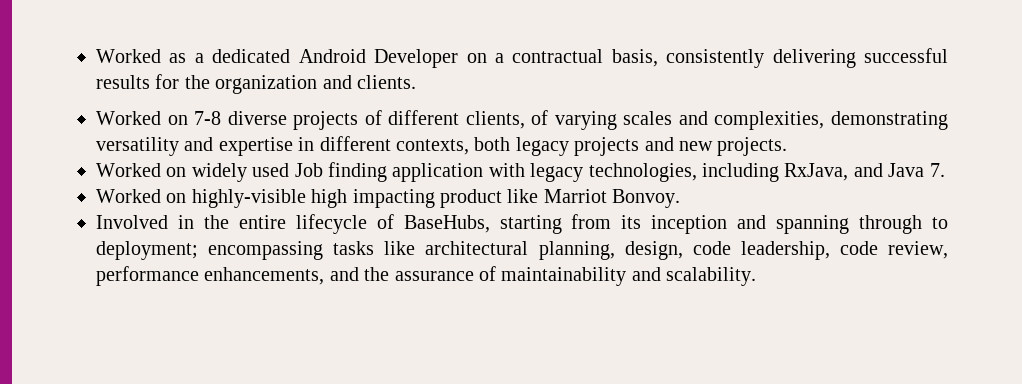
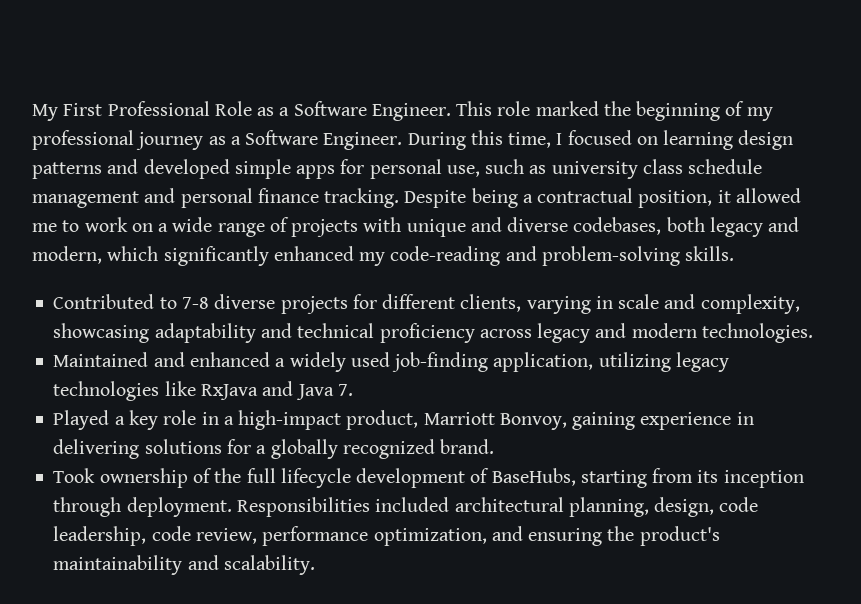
[96,48,948,68] [96,74,416,94] [96,111,188,125] Worked as a dedicated Android Developer on a contractual basis, consistently delivering successful results for the organization and clients. // Worked on -> [32,101,773,121] [32,130,794,150] [32,159,763,179] [32,188,801,208] [32,217,800,237] [32,246,735,266] [53,294,177,309] My First Professional Role as a Software Engineer. This role marked the beginning of my professional journey as a Software Engineer. During this time, I focused on learning design patterns and developed simple apps for personal use, such as university class schedule management and personal finance tracking. Despite being a contractual position, it allowed me to work on a wide range of projects with unique and diverse codebases, both legacy and modern, which significantly enhanced my code-reading and problem-solving skills. // Contributed to
[364,110,382,125] of -> [352,294,377,309] for
[531,110,949,130] [96,136,788,156] [96,162,945,182] [96,189,681,208] [96,214,367,234] of varying scales and complexities, demonstrating versatility and expertise in different contexts, both legacy projects and new projects. // Worked on widely used Job finding application with legacy technologies, including RxJava, and Java 7. // Worked on highly-visible high impacting product like Marriot Bonvoy. // Involved in the entire lifecycle -> [526,294,800,314] [53,323,813,343] [53,352,729,372] [53,381,353,401] [53,410,754,430] [53,439,495,459] [53,468,466,488] varying in scale and complexity, showcasing adaptability and technical proficiency across legacy and modern technologies. // Maintained and enhanced a widely used job-finding application, utilizing legacy technologies like RxJava and Java 7. // Played a key role in a high-impact product, Marriott Bonvoy, gaining experience in delivering solutions for a globally recognized brand. // Took ownership of the full lifecycle development
[737,215,949,234] [96,241,416,260] and spanning through to deployment; encompassing tasks like -> [53,497,450,517] through deployment. Responsibilities included
[204,266,496,285] enhancements, and the assurance of -> [373,526,720,546] optimization, and ensuring the product's

